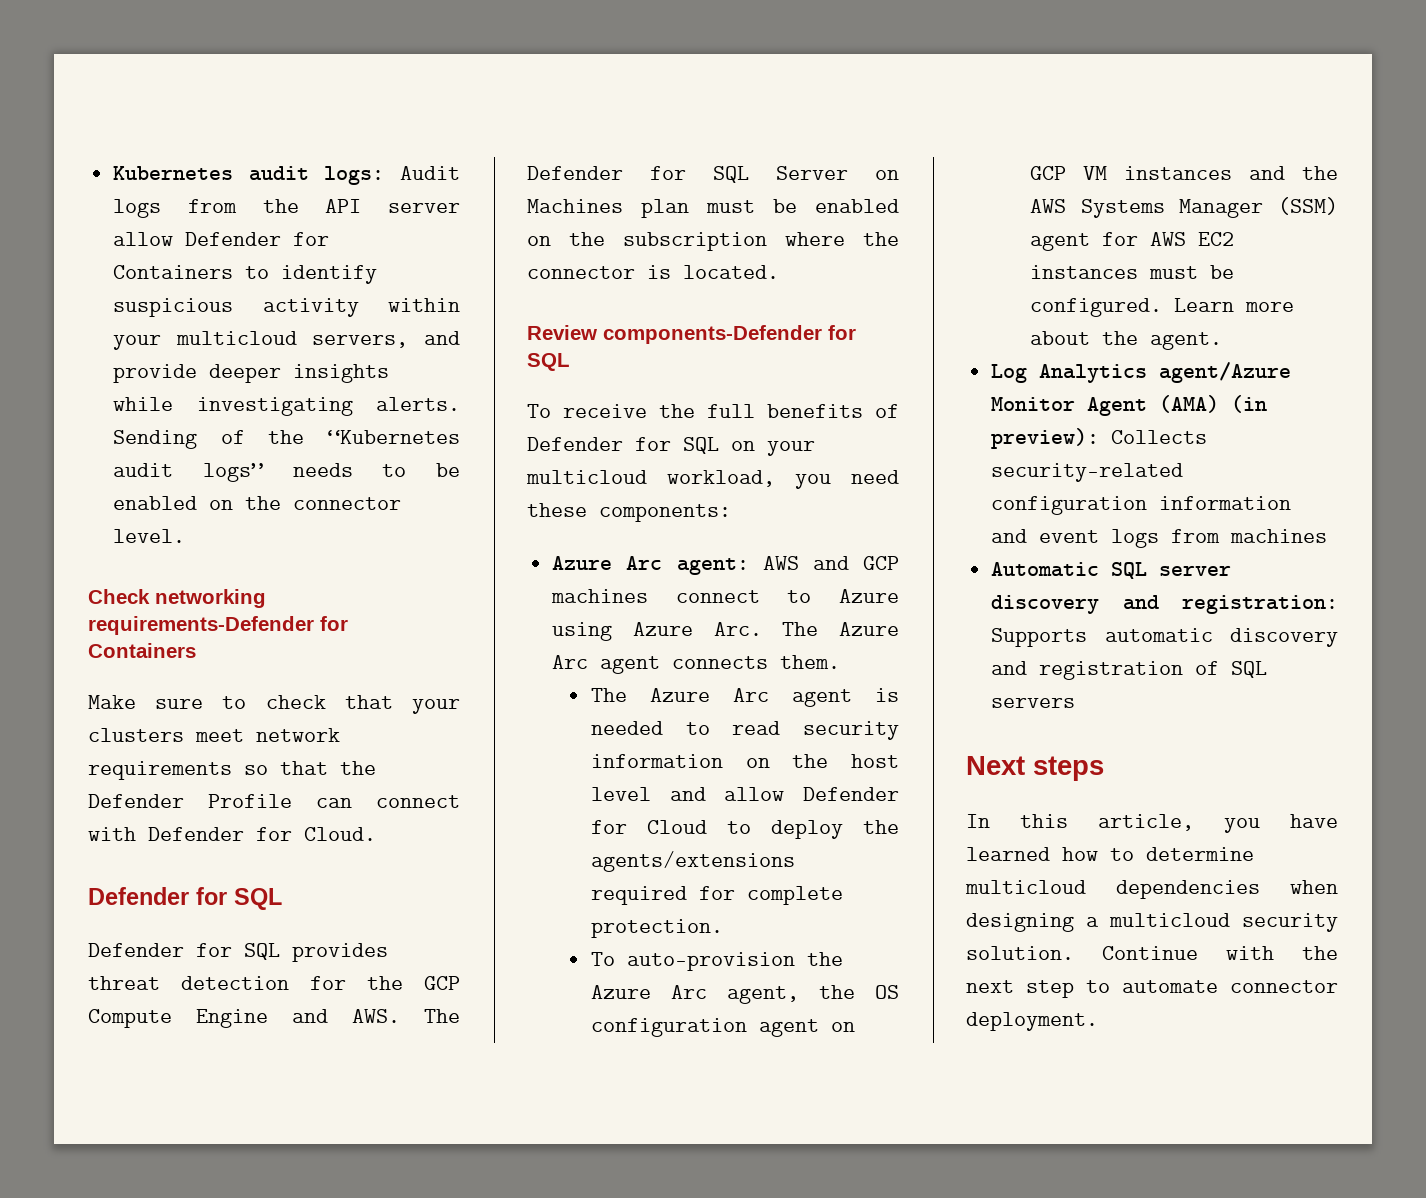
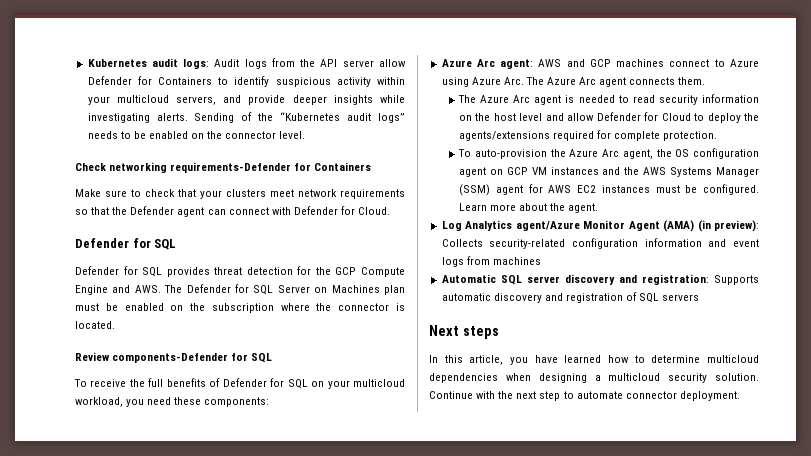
[208,794,292,808] Profile -> [177,207,205,217] agent

